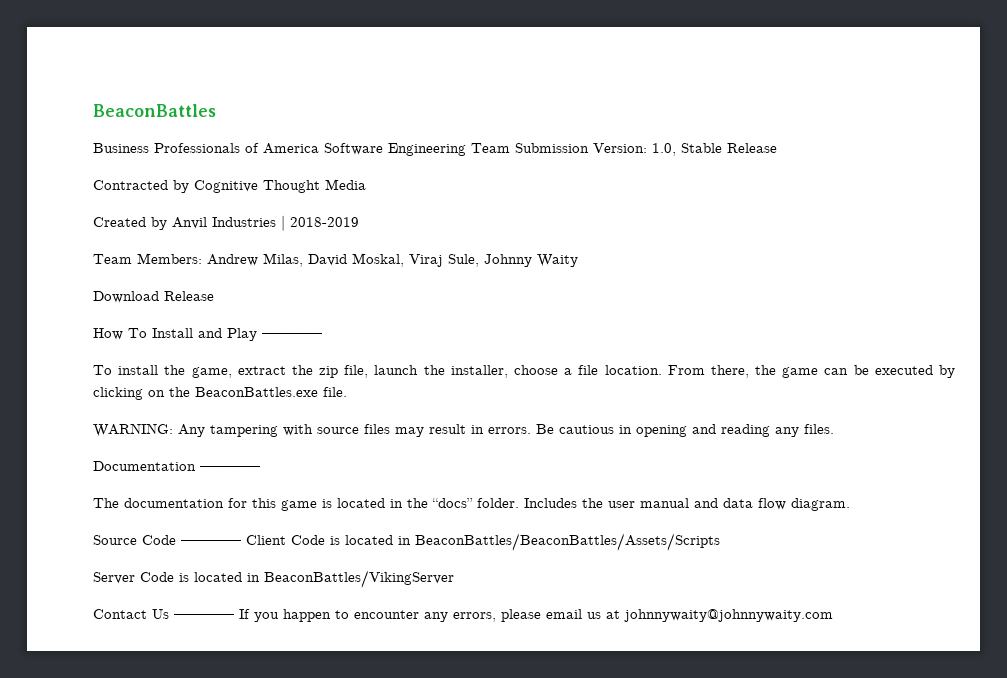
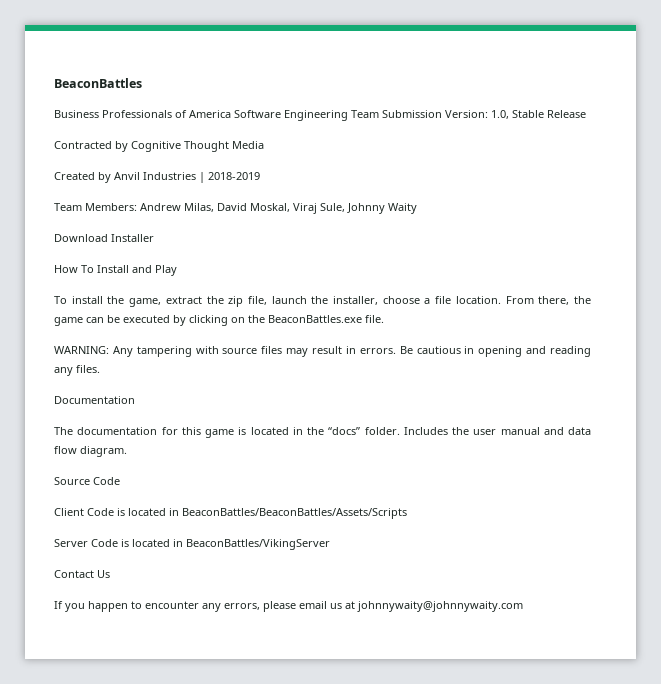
[164,291,214,301] Release -> [111,234,154,242] Installer
[262,333,322,338] ———— -> (177, 270) none
[200,466,260,471] ———— -> (135, 400) none
[181,540,241,545] ———— -> (120, 481) //
[174,614,234,619] ———— -> (110, 574) //

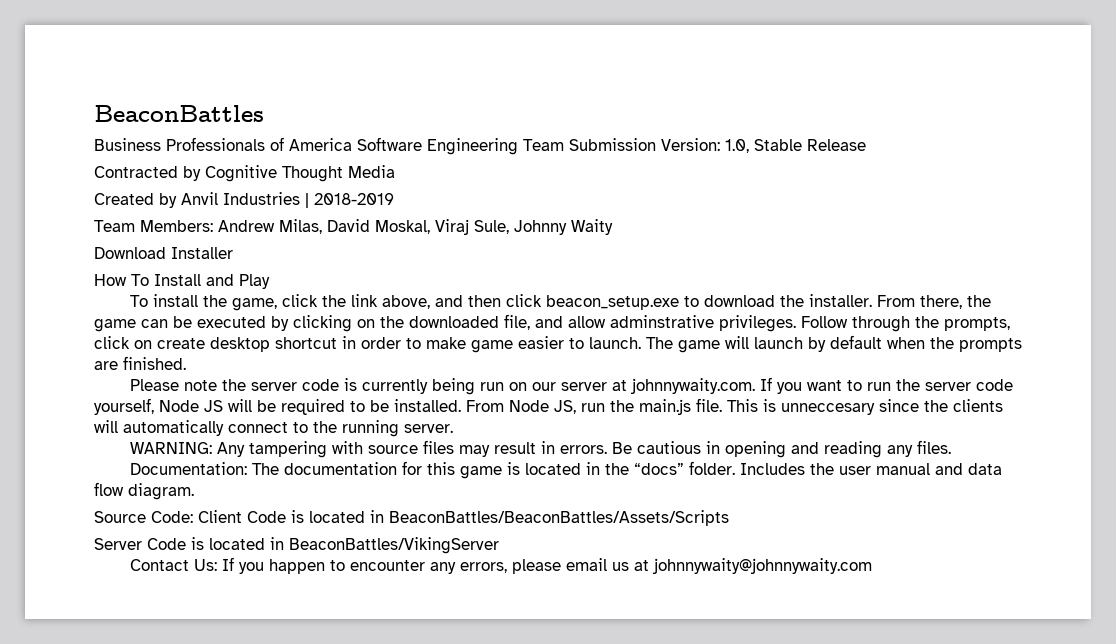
[165,296,501,307] extract the zip file, launch the installer, choose a file location. -> [281,294,872,310] click the link above, and then click beacon_setup.exe to download the installer.
[268,315,384,323] BeaconBattles.exe file. -> [409,314,1010,332] [94,335,1022,353] [94,356,186,370] [129,377,1013,395] [94,398,1003,415] [94,420,453,437] downloaded file, and allow adminstrative privileges. Follow through the prompts, click on create desktop shortcut in order to make game easier to launch. The game will launch by default when the prompts are finished. // Please note the server code is currently being run on our server at johnnywaity.com. If you want to run the server code yourself, Node JS will be required to be installed. From Node JS, run the main.js file. This is unneccesary since the clients will automatically connect to the running server.
[54,396,135,404] Documentation // -> [129,462,247,475] Documentation:
[93,477,120,485] Code // -> [151,511,193,523] Code:
[97,570,110,578] Us // -> [193,559,217,571] Us:

